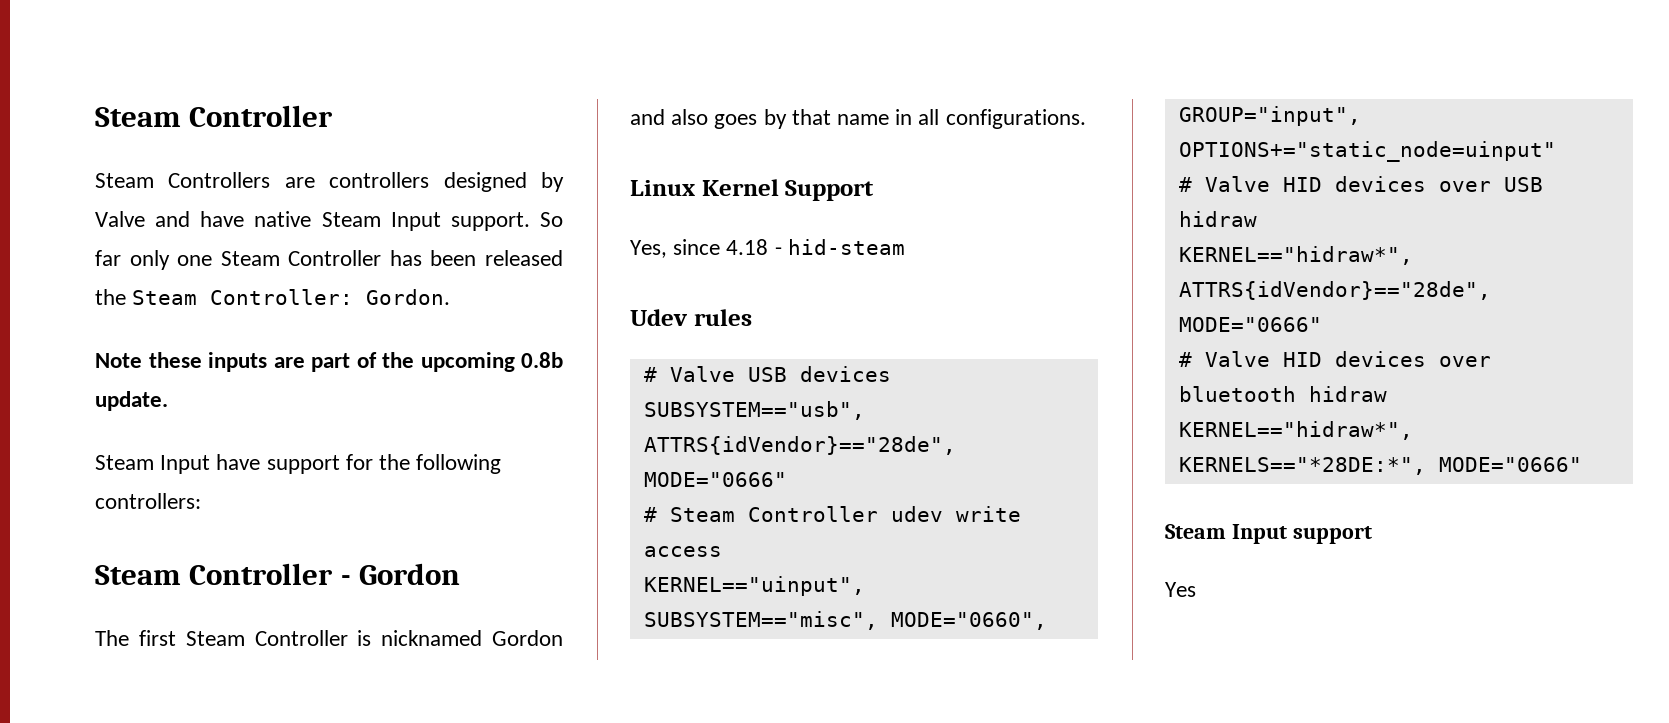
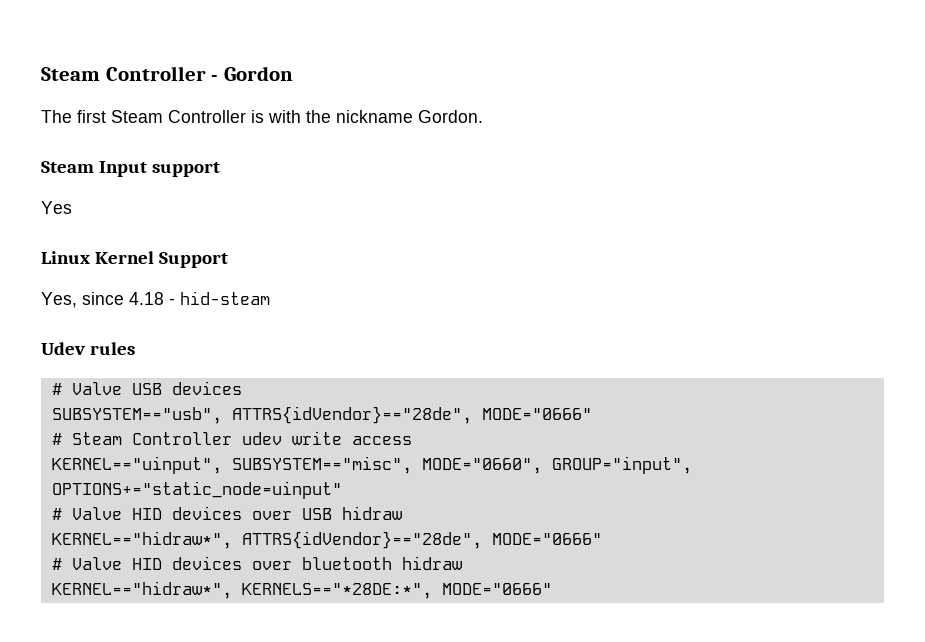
[95,105,334,127] [95,172,564,192] [95,211,563,231] [95,250,563,270] [95,289,451,305] [95,352,563,372] [95,391,168,411] [95,454,502,474] [95,493,201,509] [95,563,334,585] Steam Controller // Steam Controllers are controllers designed by Valve and have native Steam Input support. So far only one Steam Controller has been released the Steam Controller: Gordon. // Note these inputs are part of the upcoming 0.8b update. // Steam Input have support for the following controllers: // Steam Controller -> [41,66,206,81] Steam Controller
[381,630,563,646] [630,109,1086,129] nicknamed Gordon and also goes by that name in all configurations. -> [268,110,483,123] [41,161,220,177] [41,201,72,214] with the nickname Gordon. // Steam Input support // Yes
[1165,524,1372,544] [1165,582,1196,597] // Steam Input support // Yes -> (552, 589) none

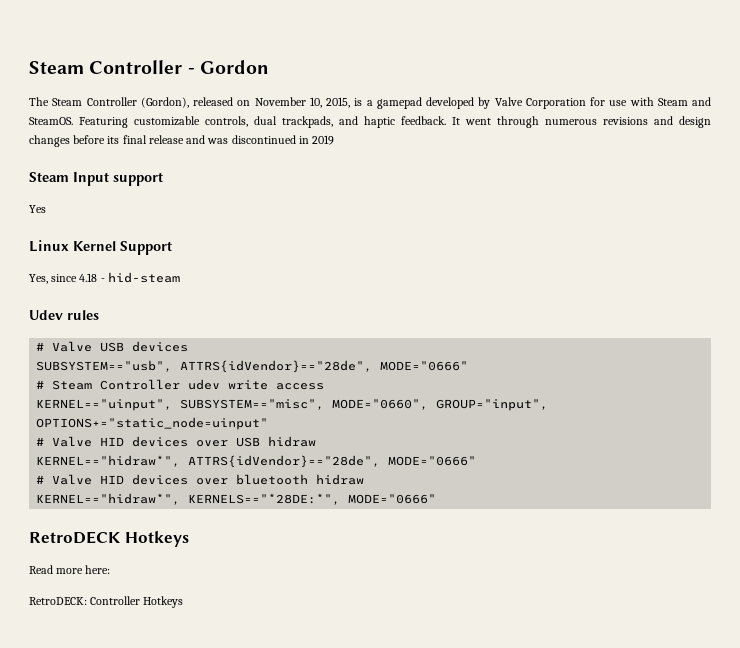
[77,110,483,123] first Steam Controller is with the nickname Gordon. -> [52,97,711,109] [29,116,711,128] [29,135,335,147] Steam Controller (Gordon), released on November 10, 2015, is a gamepad developed by Valve Corporation for use with Steam and SteamOS. Featuring customizable controls, dual trackpads, and haptic feedback. It went through numerous revisions and design changes before its final release and was discontinued in 2019
(552, 589) none -> [29,531,189,547] [29,565,111,574] [29,596,184,608] // RetroDECK Hotkeys // Read more here: // RetroDECK: Controller Hotkeys

